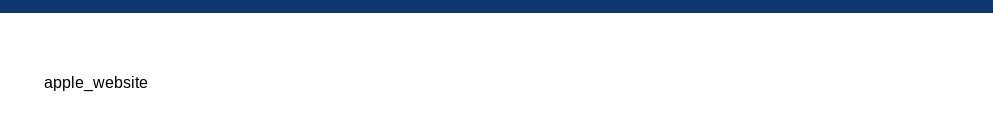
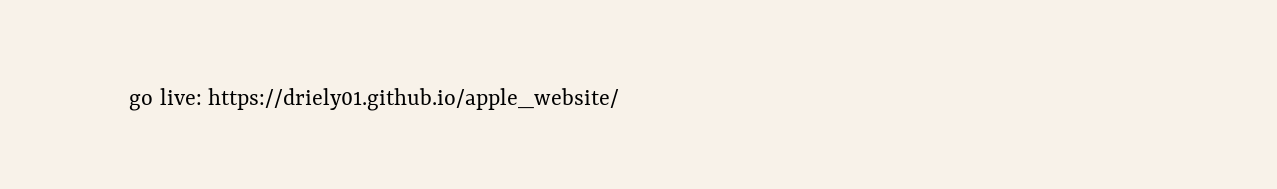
[44,76,148,92] apple_website -> [129,88,620,111] go live: https://driely01.github.io/apple_website/

